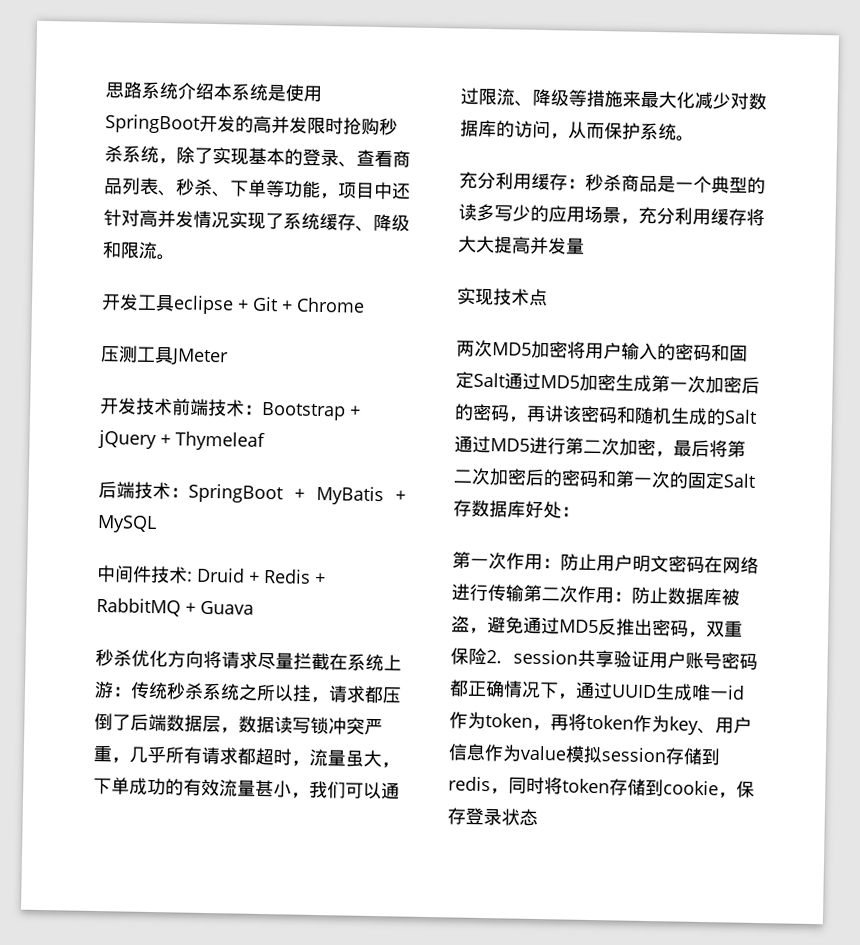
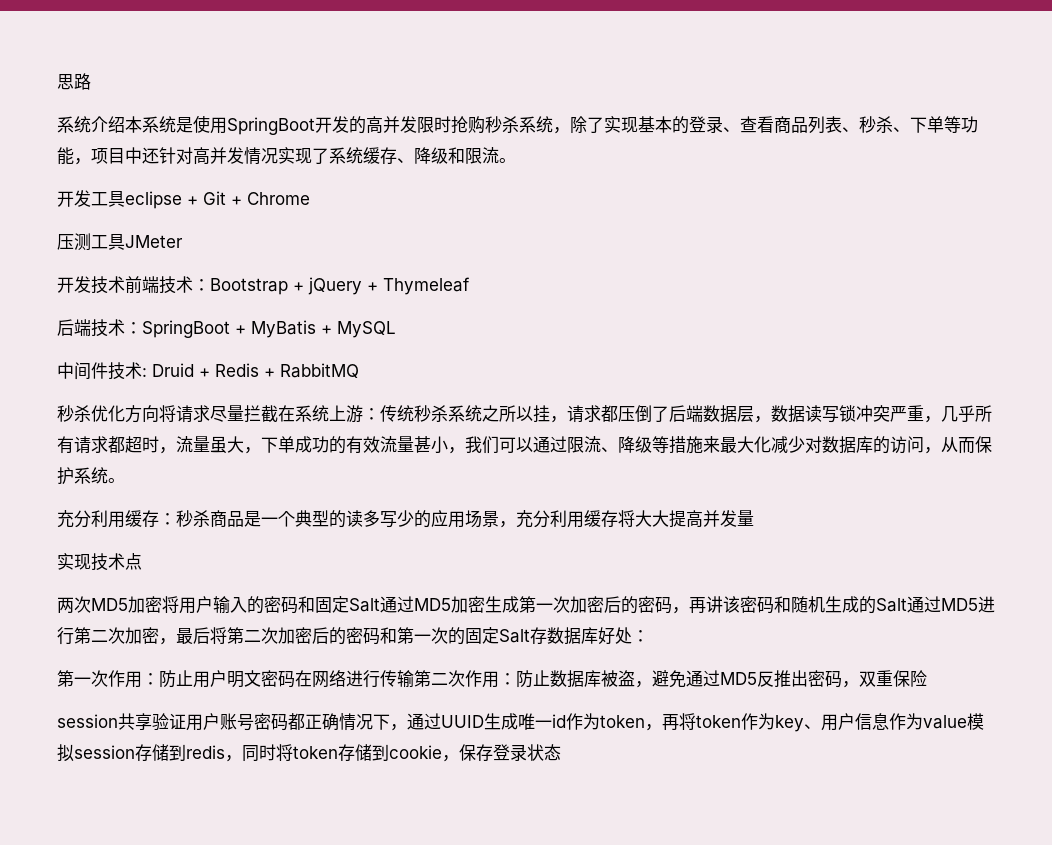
(143, 90) none -> (91, 81) //
[185,600,254,615] + Guava -> (359, 370) none
[486,650,502,664] 2. -> (927, 678) //

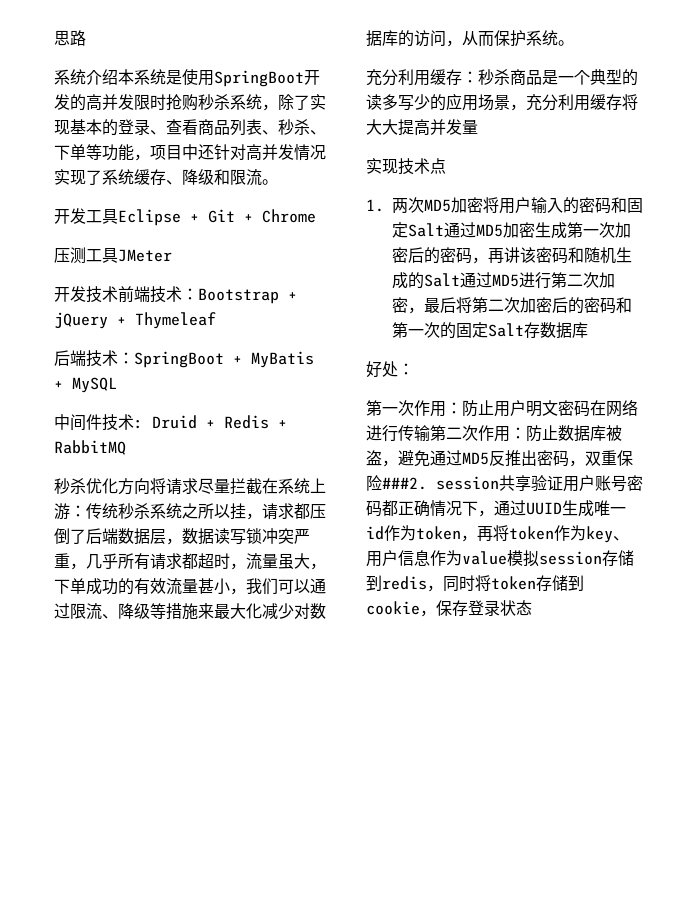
[125,191,182,209] eclipse -> [118,209,181,226] Eclipse
(142, 561) none -> [366,199,384,212] 1.
(598, 635) none -> (588, 330) //
(927, 678) // -> [382,477,427,490] ###2.

